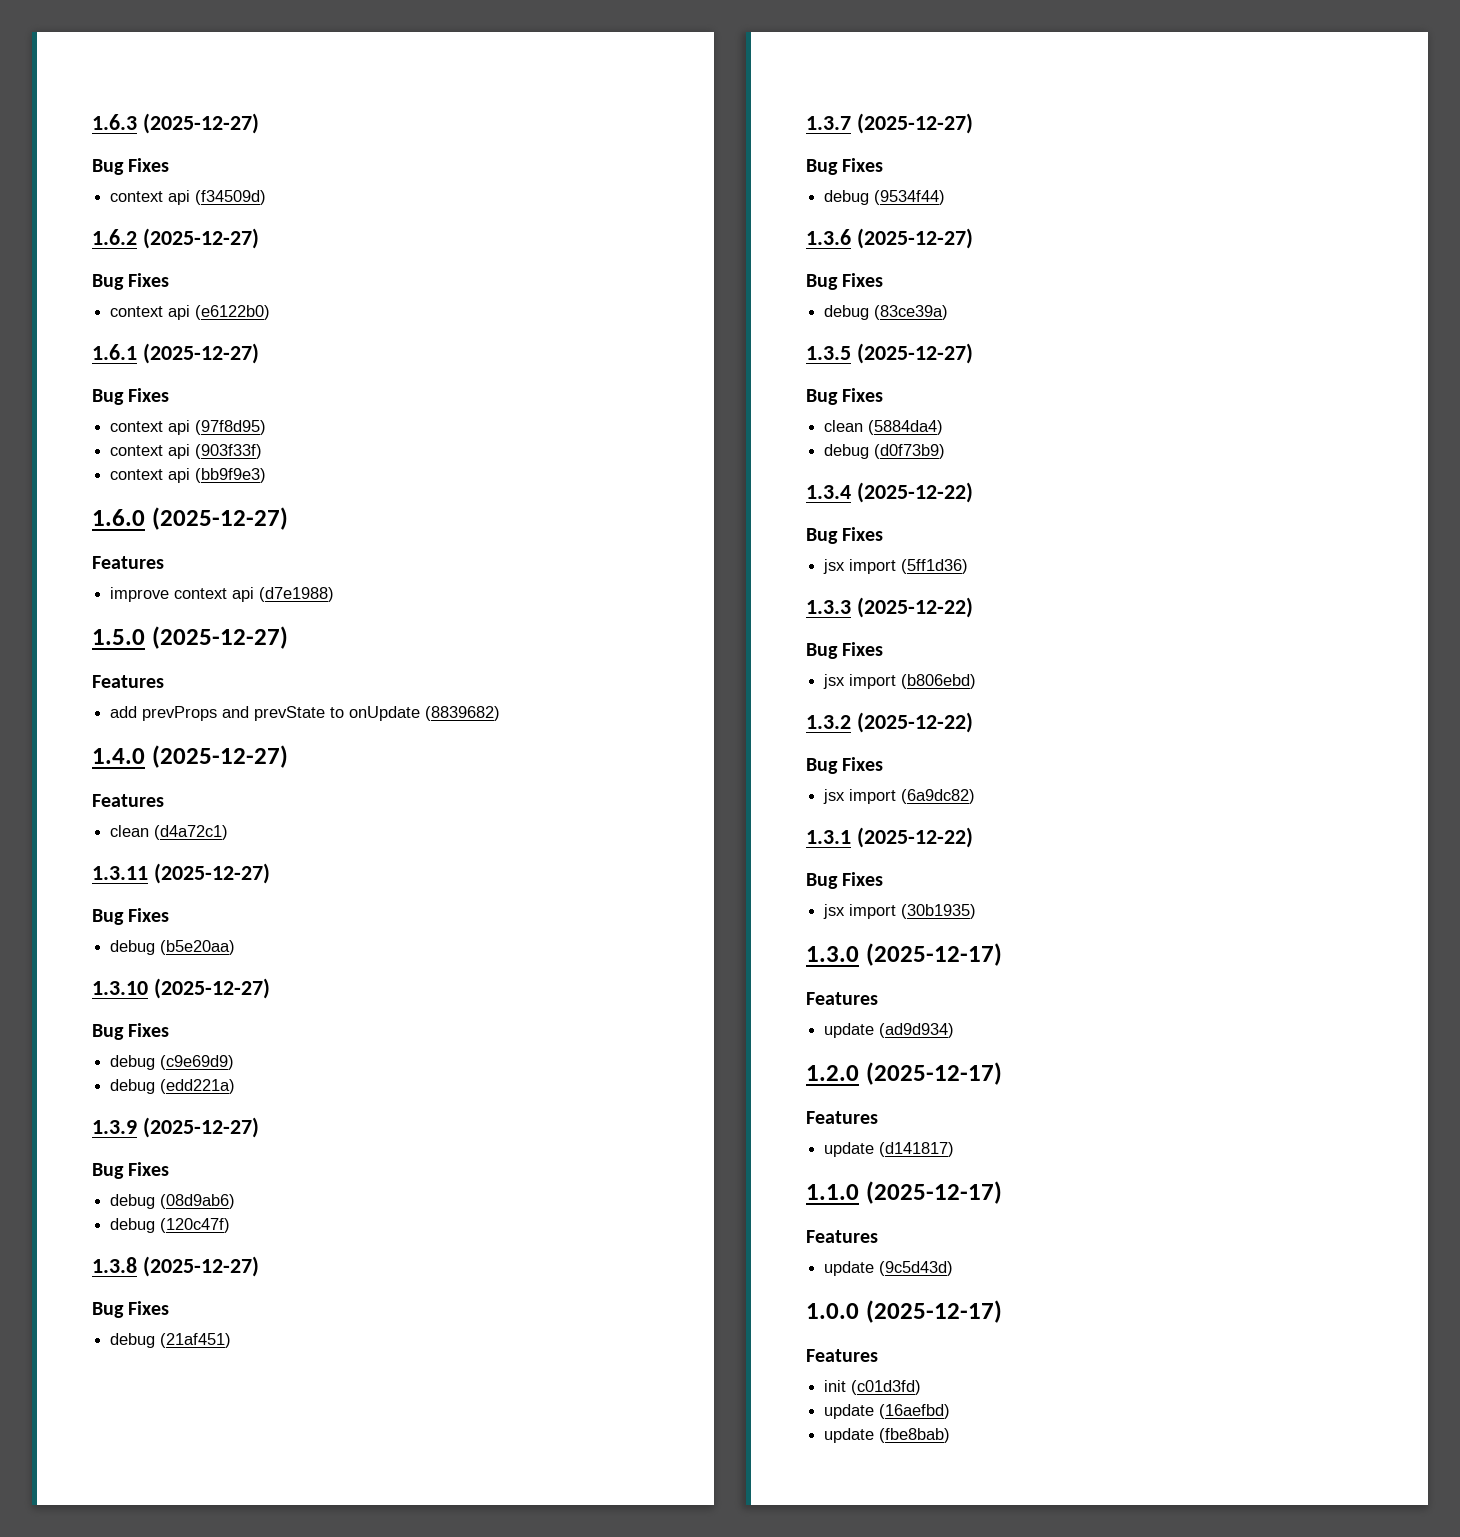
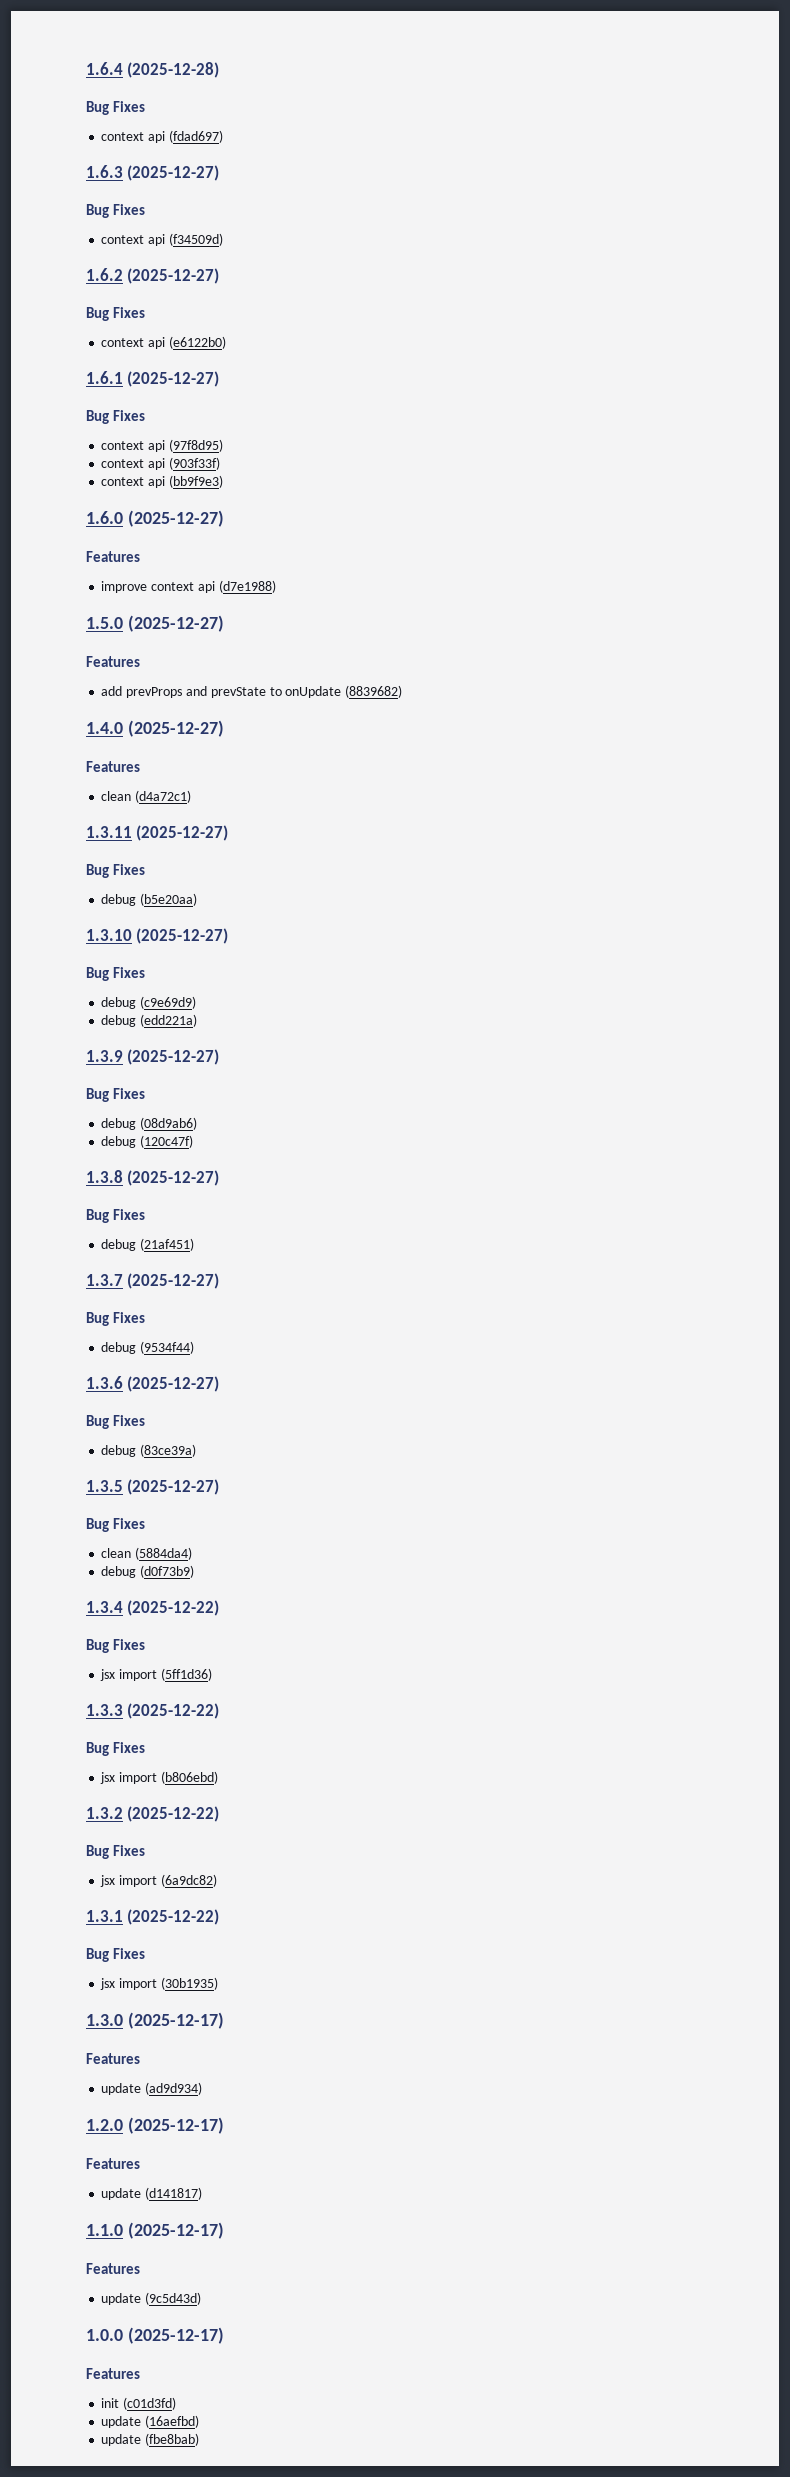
(92, 122) none -> [86,62,220,78] [86,101,146,115] [101,130,223,143] 1.6.4 (2025-12-28) // Bug Fixes // context api (fdad697) //

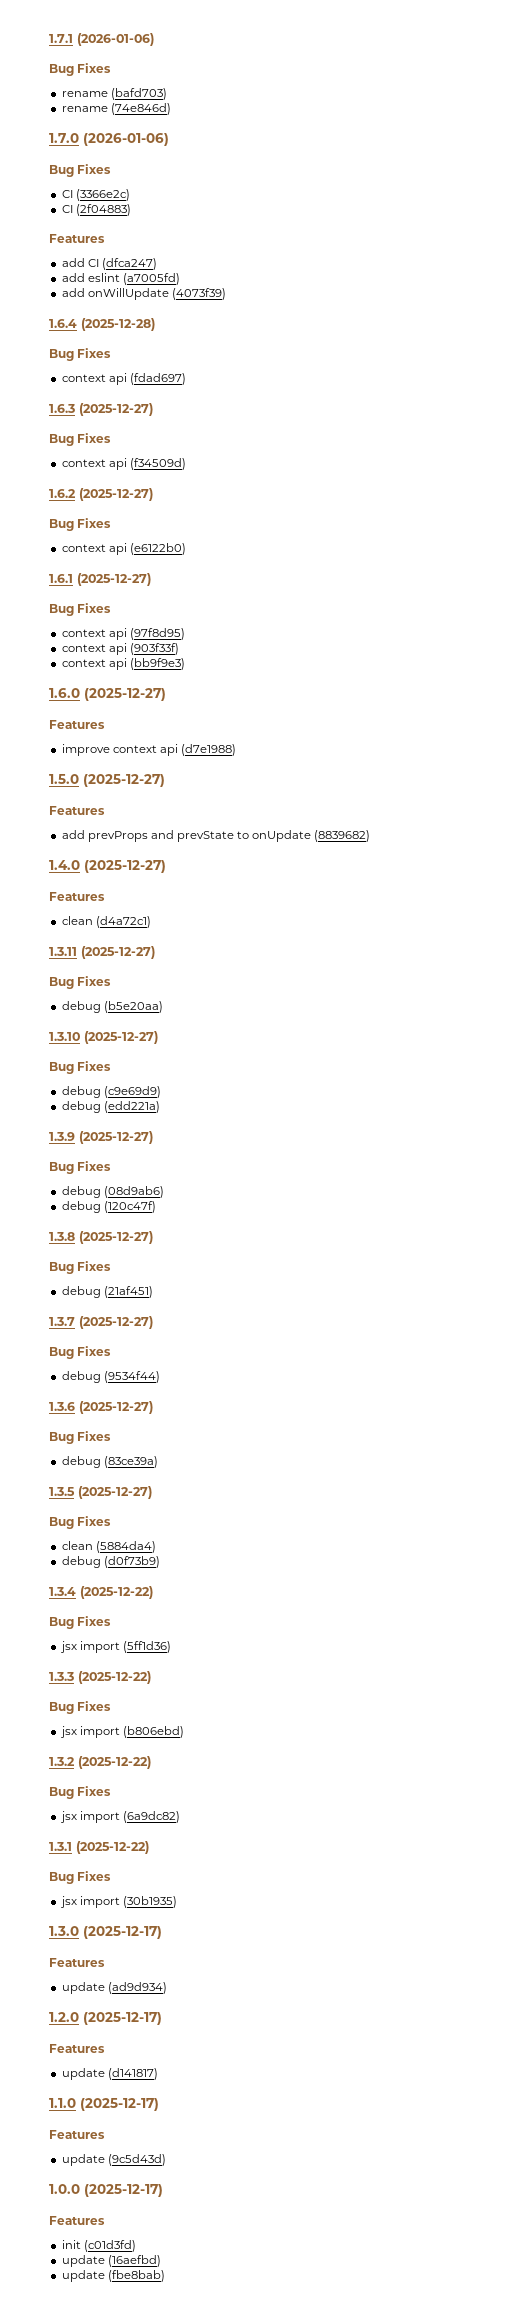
(86, 68) none -> [49,33,154,46] [49,63,112,76] [61,88,167,100] [61,103,171,115] [49,133,169,146] [49,164,112,177] [61,189,130,201] [61,204,131,216] [49,234,105,243] [61,258,157,270] [61,273,180,285] [61,288,226,300] 1.7.1 (2026-01-06) // Bug Fixes // rename (bafd703) // rename (74e846d) // 1.7.0 (2026-01-06) // Bug Fixes // CI (3366e2c) // CI (2f04883) // Features // add CI (dfca247) // add eslint (a7005fd) // add onWillUpdate (4073f39) //

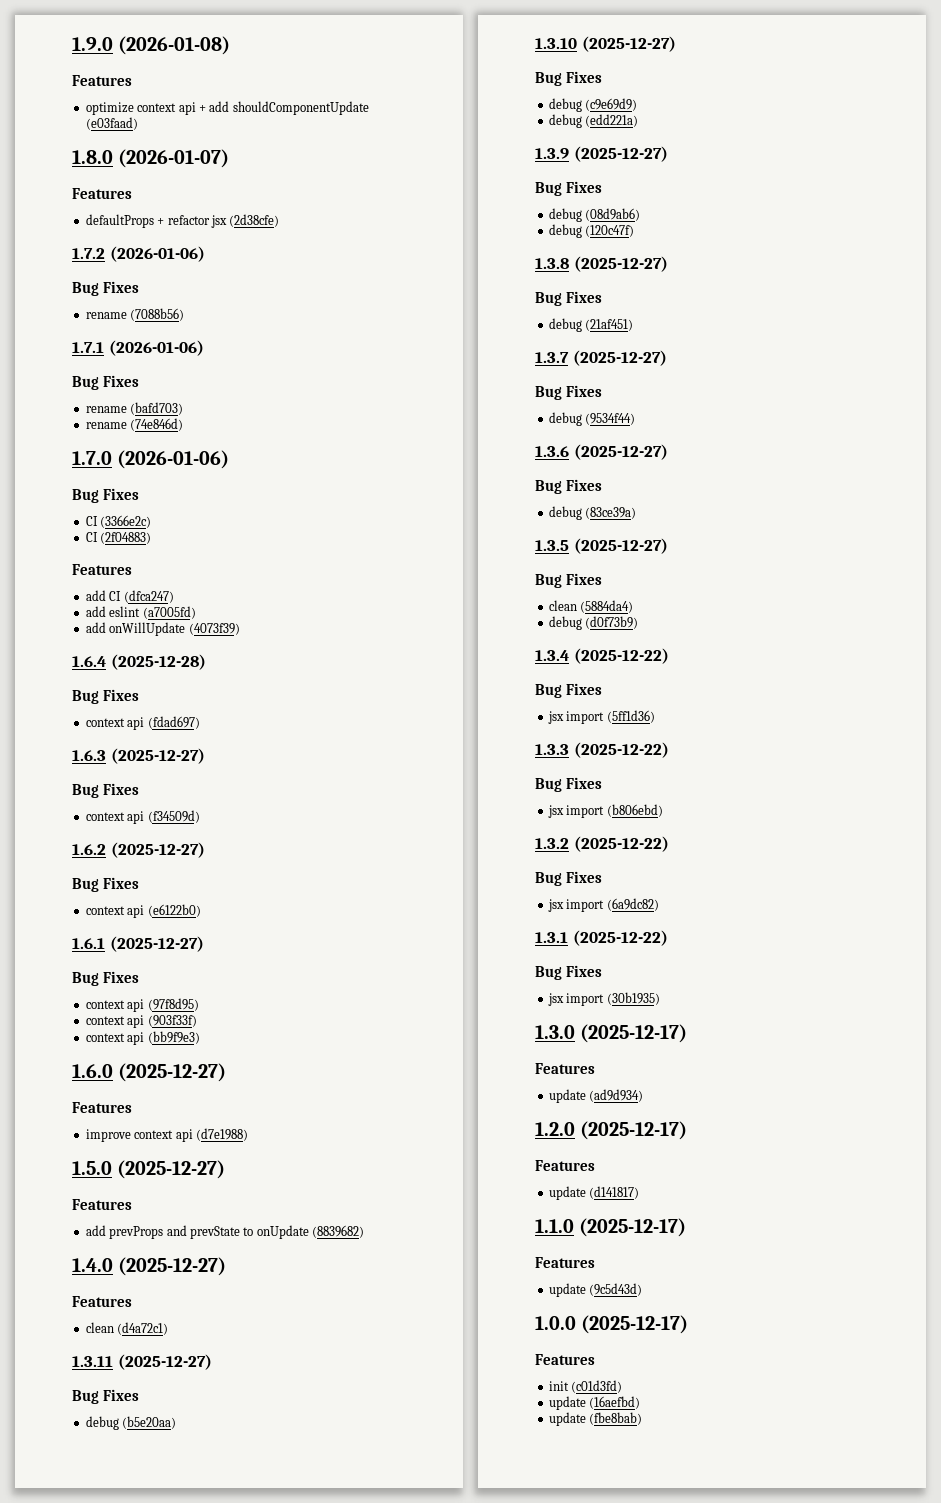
(49, 38) none -> [72,36,231,55] [72,75,132,86] [85,101,369,115] [85,117,138,130] [72,149,230,168] [72,188,132,199] [85,214,280,228] [72,246,205,262] [72,281,139,296] [85,308,185,321] 1.9.0 (2026-01-08) // Features // optimize context api + add shouldComponentUpdate (e03faad) // 1.8.0 (2026-01-07) // Features // defaultProps + refactor jsx (2d38cfe) // 1.7.2 (2026-01-06) // Bug Fixes // rename (7088b56) //

